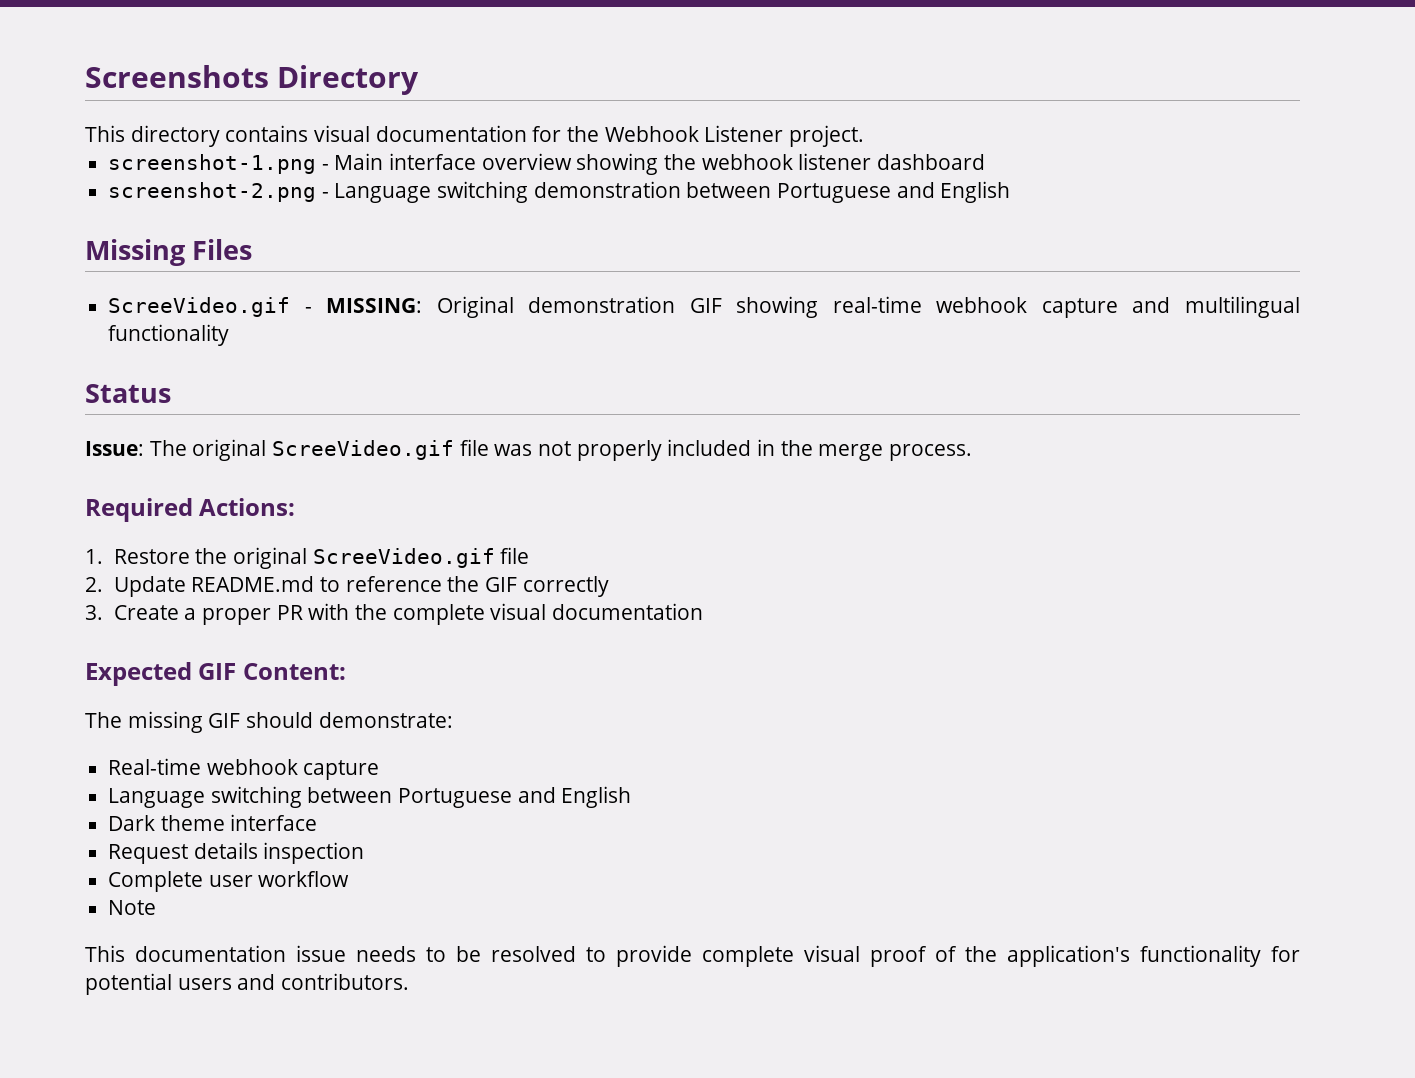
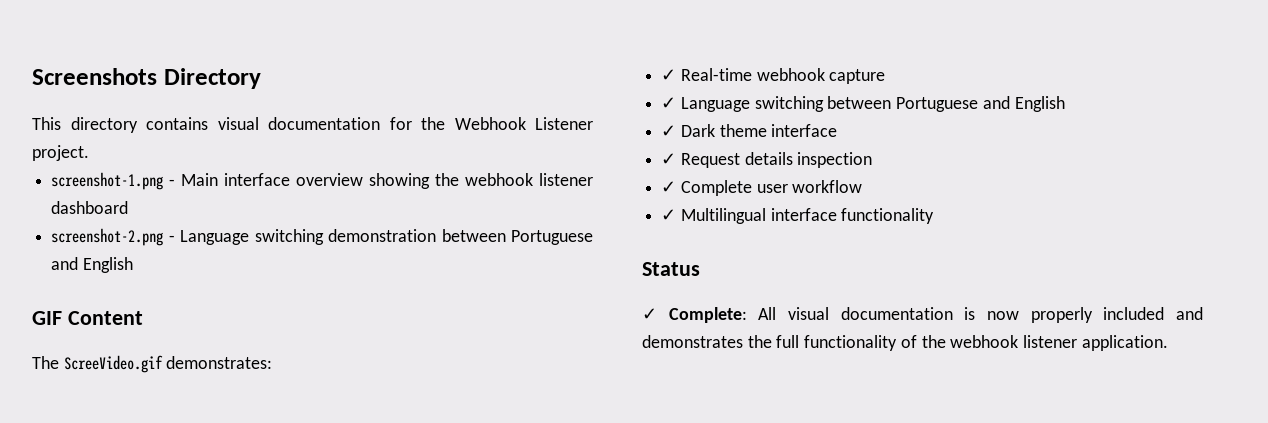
[85,239,253,266] [108,296,1300,318] [108,324,230,346] [85,384,171,403] [85,439,973,461] [85,498,296,522] [85,547,530,569] [85,576,609,597] [85,603,703,625] [85,662,346,686] [85,711,453,733] Missing Files // ScreeVideo.gif - MISSING: Original demonstration GIF showing real-time webhook capture and multilingual functionality // Status // Issue: The original ScreeVideo.gif file was not properly included in the merge process. // Required Actions: // 1. Restore the original ScreeVideo.gif file // 2. Update README.md to reference the GIF correctly // 3. Create a proper PR with the complete visual documentation // Expected GIF Content: // The missing GIF should demonstrate: // -> [32,311,143,325] [32,355,273,373] [661,69,677,81] GIF Content // The ScreeVideo.gif demonstrates: // ✓
(380, 770) none -> [661,97,677,109] ✓
(632, 797) none -> [661,125,677,137] ✓
(318, 822) none -> [661,153,677,165] ✓
(365, 853) none -> [661,181,677,193] ✓
[108,900,157,915] [85,945,1300,967] [85,973,410,995] Note // This documentation issue needs to be resolved to provide complete visual proof of the application's functionality for potential users and contributors. -> [661,208,935,224] [642,262,700,276] [642,307,1203,323] [642,335,1168,351] ✓ Multilingual interface functionality // Status // ✓ Complete: All visual documentation is now properly included and demonstrates the full functionality of the webhook listener application.

